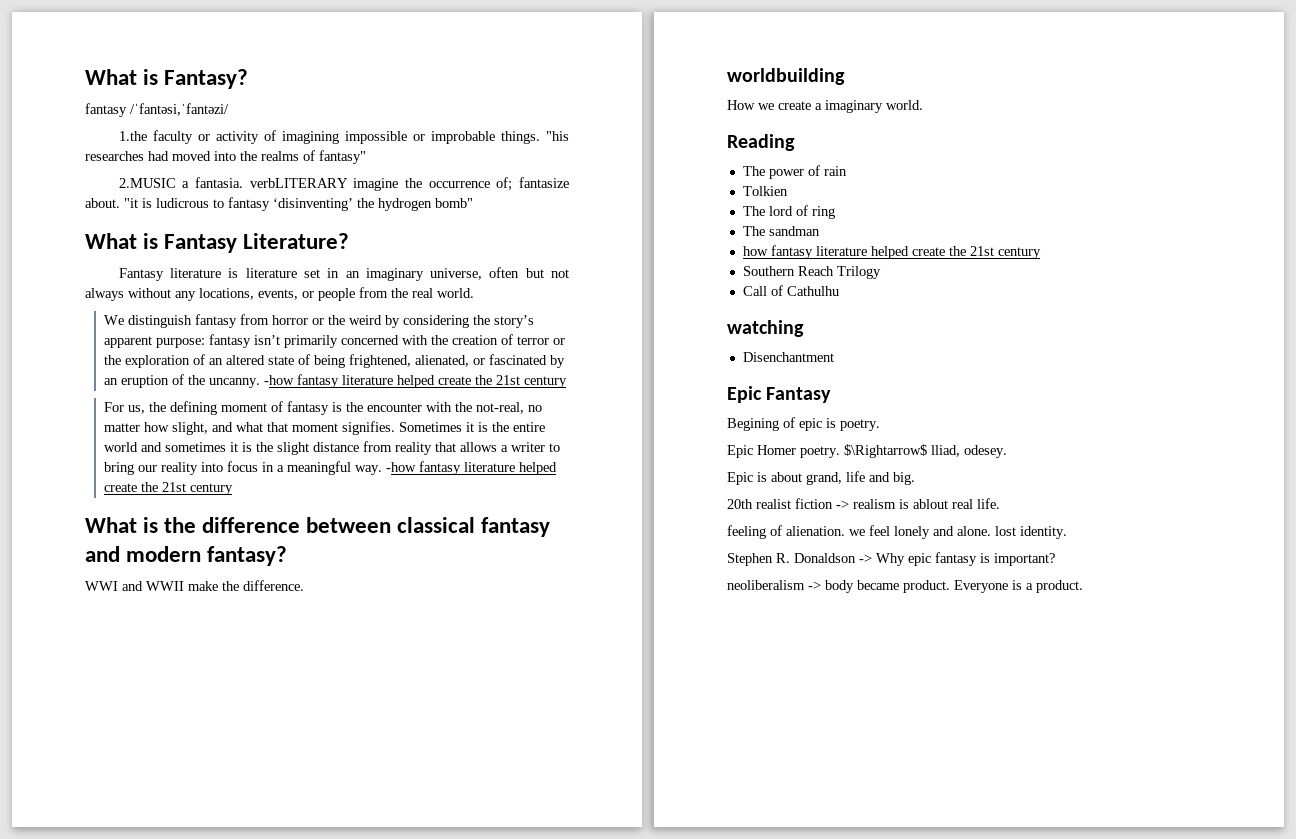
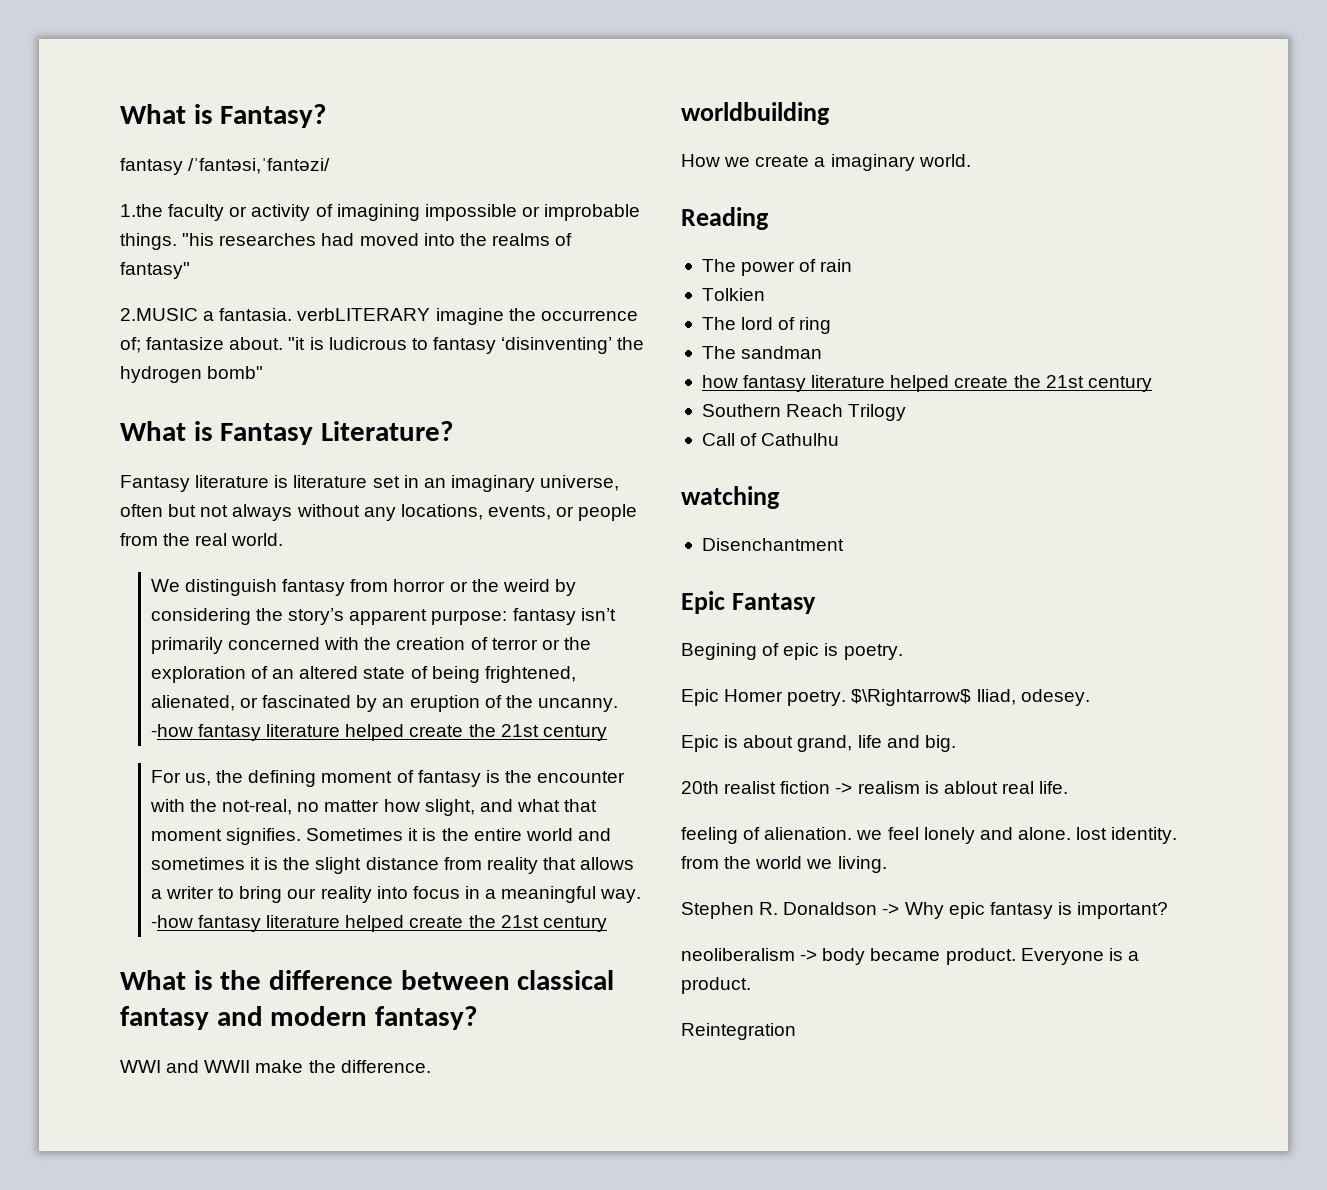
(1067, 532) none -> [681,856,887,873] from the world we living.
(1083, 586) none -> [681,1023,796,1040] // Reintegration

